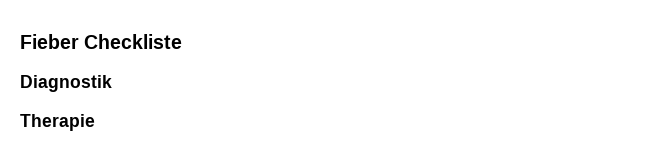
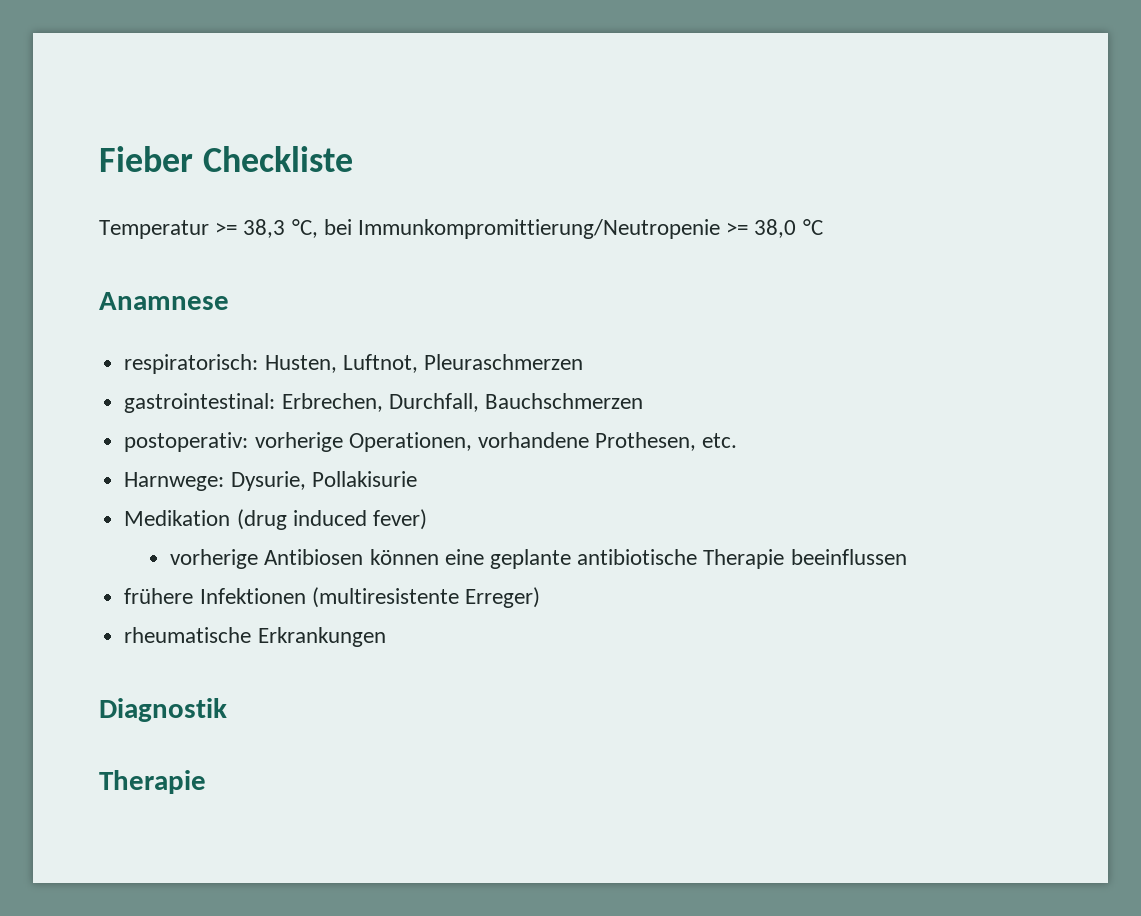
(183, 41) none -> [99,219,823,239] [99,292,229,310] [124,354,583,374] [124,393,643,413] [124,432,738,452] [124,471,417,491] [124,509,427,530] [170,549,907,569] [124,587,540,608] [124,627,386,647] // Temperatur >= 38,3 °C, bei Immunkompromittierung/Neutropenie >= 38,0 °C // Anamnese // respiratorisch: Husten, Luftnot, Pleuraschmerzen // gastrointestinal: Erbrechen, Durchfall, Bauchschmerzen // postoperativ: vorherige Operationen, vorhandene Prothesen, etc. // Harnwege: Dysurie, Pollakisurie // Medikation (drug induced fever) // vorherige Antibiosen können eine geplante antibiotische Therapie beeinflussen // frühere Infektionen (multiresistente Erreger) // rheumatische Erkrankungen

